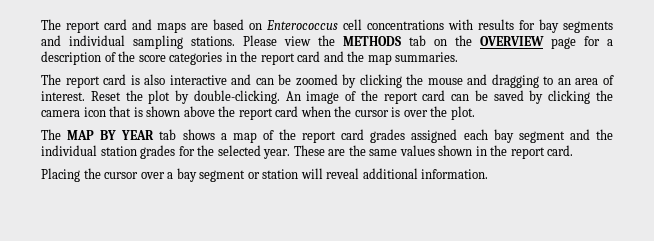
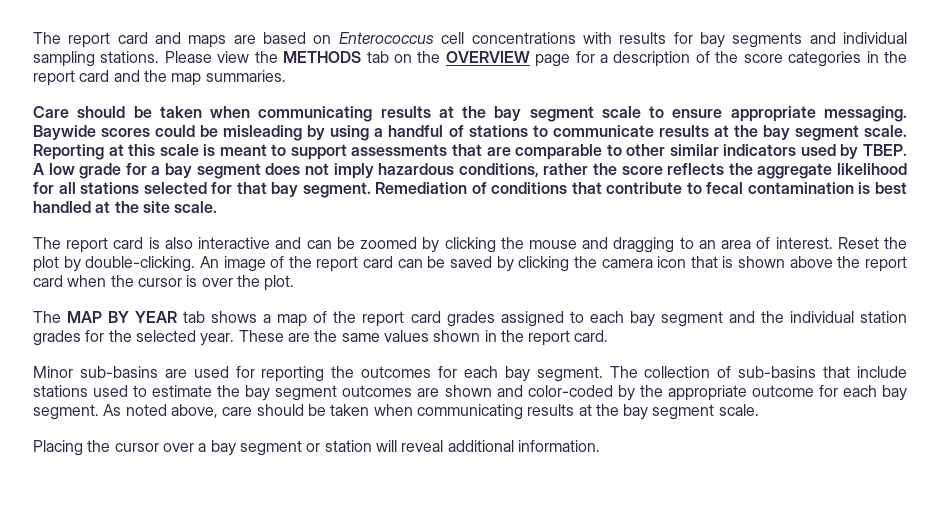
(459, 57) none -> [33,106,907,122] [33,125,907,141] [33,144,907,160] [33,163,907,179] [33,182,907,198] [33,201,218,213] // Care should be taken when communicating results at the bay segment scale to ensure appropriate messaging. Baywide scores could be misleading by using a handful of stations to communicate results at the bay segment scale. Reporting at this scale is meant to support assessments that are comparable to other similar indicators used by TBEP. A low grade for a bay segment does not imply hazardous conditions, rather the score reflects the aggregate likelihood for all stations selected for that bay segment. Remediation of conditions that contribute to fecal contamination is best handled at the site scale.
(458, 136) none -> [569,311,584,323] to
(574, 150) none -> [33,366,907,382] [33,385,907,401] [33,404,759,420] // Minor sub-basins are used for reporting the outcomes for each bay segment. The collection of sub-basins that include stations used to estimate the bay segment outcomes are shown and color-coded by the appropriate outcome for each bay segment. As noted above, care should be taken when communicating results at the bay segment scale.

